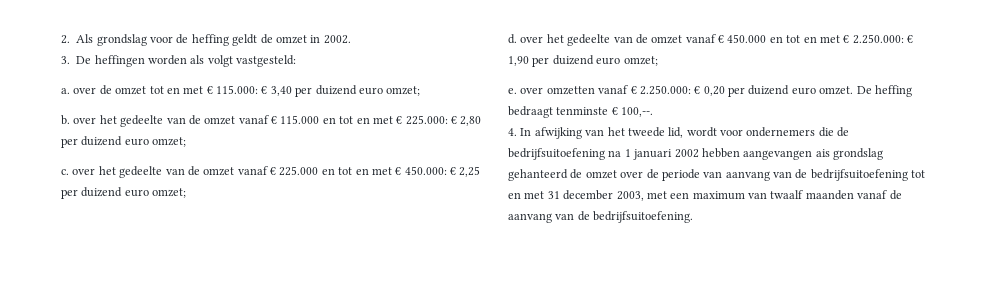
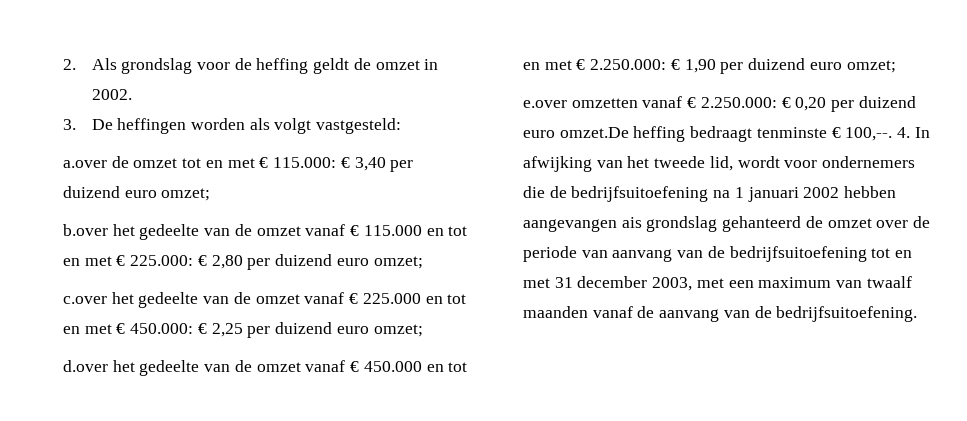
[61,87,97,94] a. over -> [63,160,107,168] a.over
[61,115,97,125] b. over -> [63,224,108,236] b.over
[61,168,96,175] c. over -> [63,296,107,304] c.over
[508,34,544,44] d. over -> [63,360,108,372] d.over
[508,87,544,94] e. over -> [523,100,567,108] e.over
[819,86,872,95] omzet. De -> [559,127,629,138] omzet.De
(654, 112) // -> (893, 134) none

